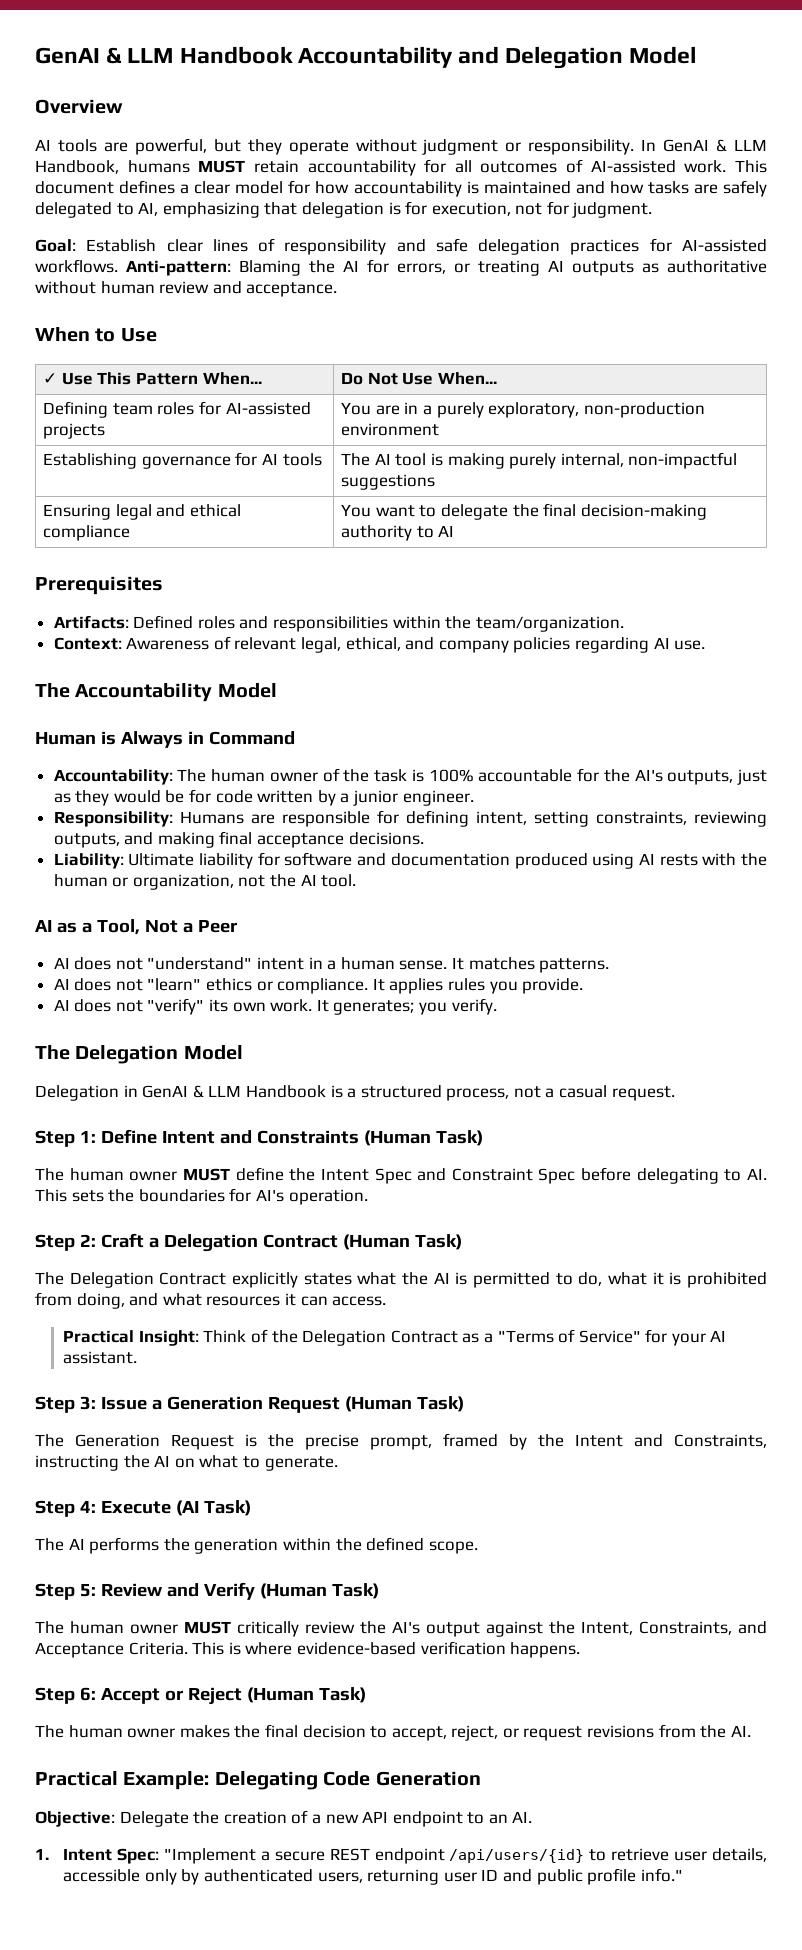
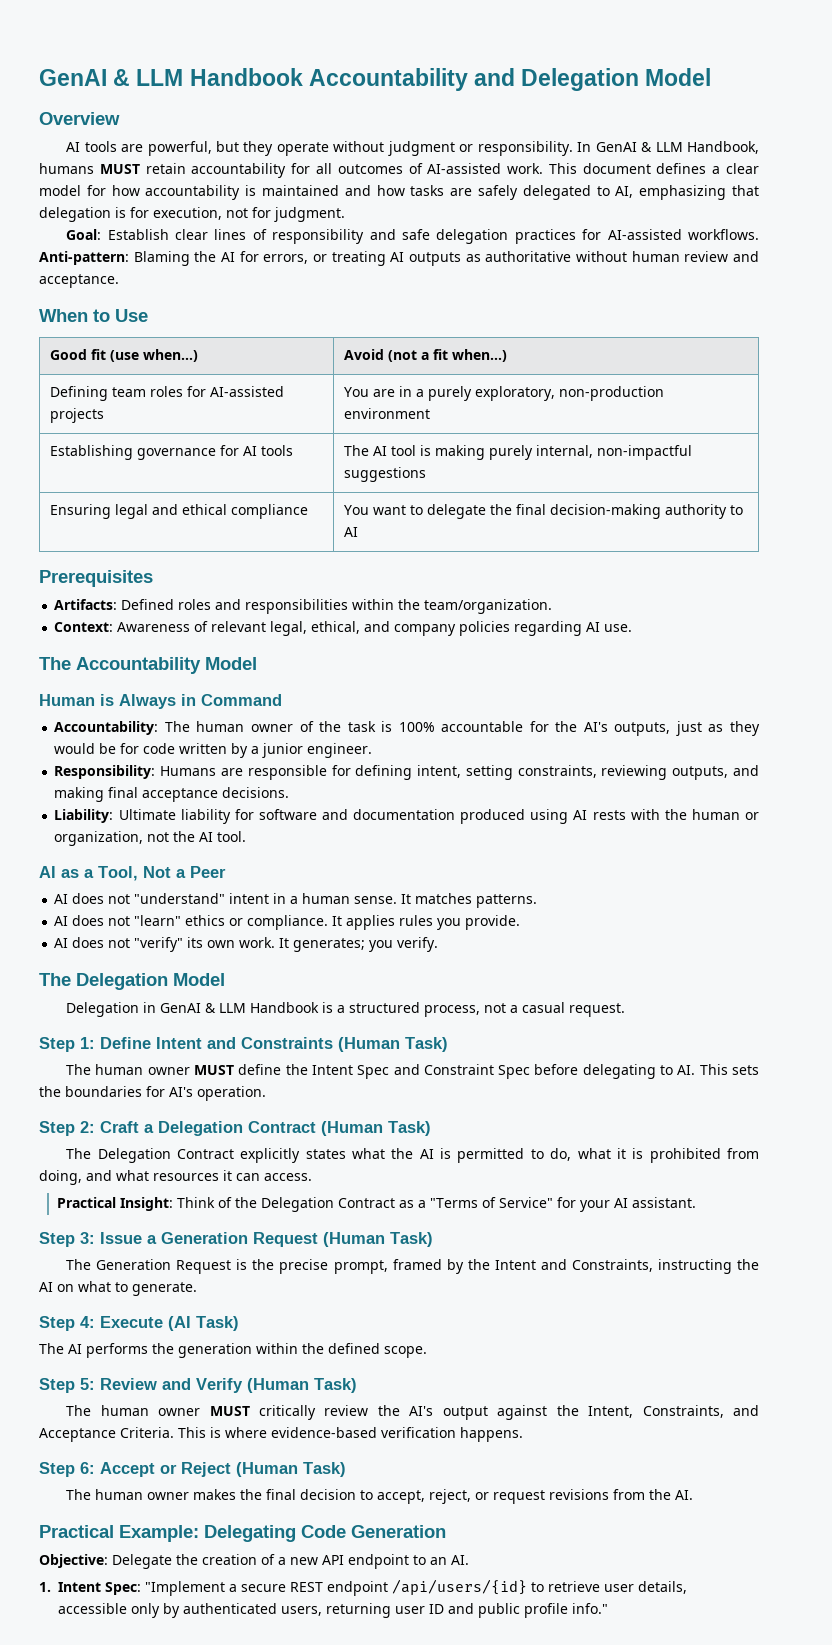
[43,372,262,385] [341,372,497,385] ✓ Use This Pattern When... | Do Not Use When... -> [50,349,199,362] [344,349,508,362] Good fit (use when...) | Avoid (not a fit when...)

